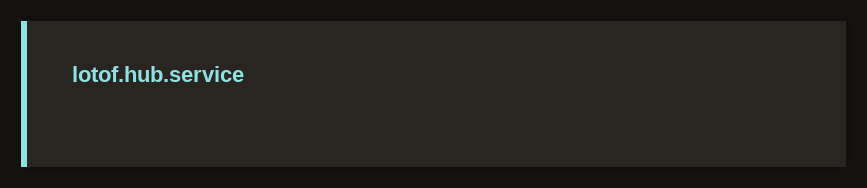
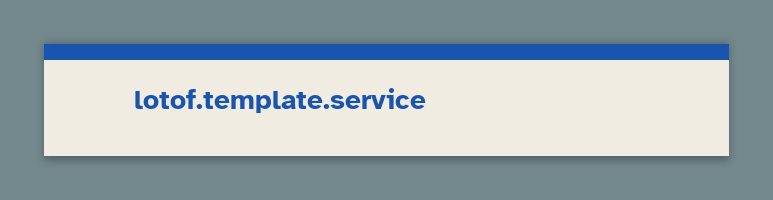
[72,66,244,82] lotof.hub.service -> [134,88,426,113] lotof.template.service

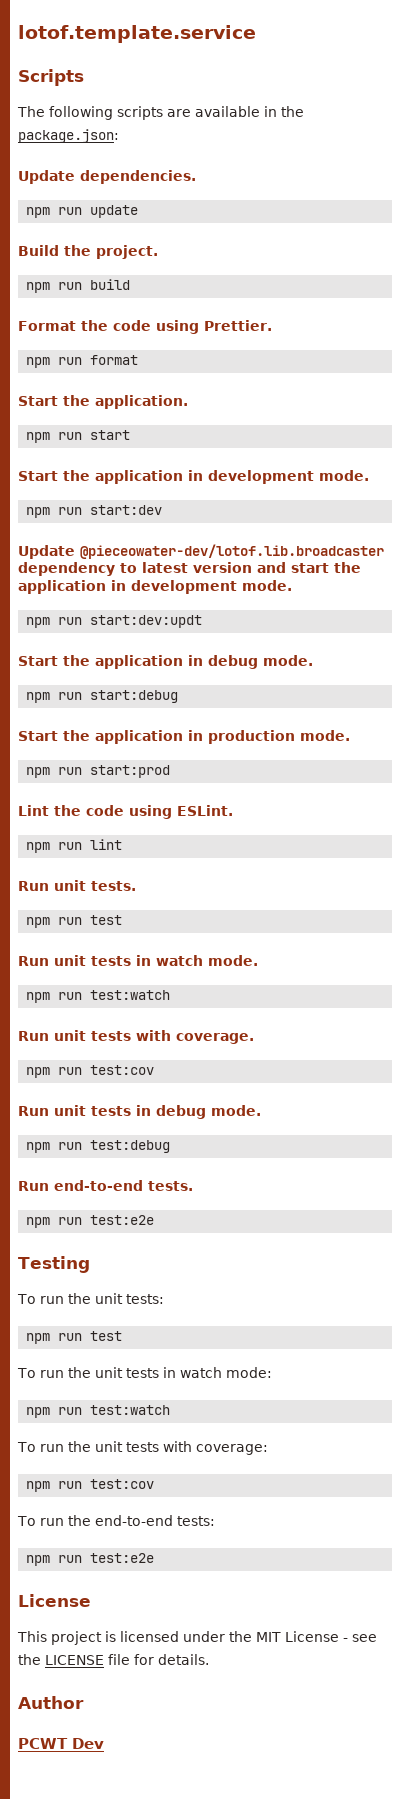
(426, 100) none -> [18,69,84,86] [17,106,304,120] [18,129,119,143] [18,170,196,184] [26,205,139,218] [18,245,158,259] [26,279,131,293] [18,320,272,334] [26,355,139,368] [18,395,188,409] [26,430,131,443] [18,470,369,484] [26,505,163,518] [18,544,384,559] [18,562,361,576] [18,580,292,594] [26,615,203,628] [18,655,313,669] [26,690,179,703] [18,730,350,744] [26,765,171,778] [18,805,233,819] [26,839,123,853] [18,880,136,891] [26,915,123,928] [18,955,258,966] [26,990,171,1003] [18,1030,254,1044] [26,1065,155,1078] [18,1105,261,1119] [26,1140,171,1153] [18,1180,193,1191] [26,1215,155,1228] [18,1256,90,1273] [17,1293,164,1304] [26,1331,123,1344] [17,1367,272,1378] [26,1405,171,1418] [17,1441,268,1455] [26,1479,155,1492] [17,1515,215,1526] [26,1553,155,1566] [18,1594,91,1607] [17,1631,377,1645] [18,1654,209,1665] [18,1696,84,1709] [18,1738,104,1749] // Scripts // The following scripts are available in the package.json: // Update dependencies. // npm run update // Build the project. // npm run build // Format the code using Prettier. // npm run format // Start the application. // npm run start // Start the application in development mode. // npm run start:dev // Update @pieceowater-dev/lotof.lib.broadcaster dependency to latest version and start the application in development mode. // npm run start:dev:updt // Start the application in debug mode. // npm run start:debug // Start the application in production mode. // npm run start:prod // Lint the code using ESLint. // npm run lint // Run unit tests. // npm run test // Run unit tests in watch mode. // npm run test:watch // Run unit tests with coverage. // npm run test:cov // Run unit tests in debug mode. // npm run test:debug // Run end-to-end tests. // npm run test:e2e // Testing // To run the unit tests: // npm run test // To run the unit tests in watch mode: // npm run test:watch // To run the unit tests with coverage: // npm run test:cov // To run the end-to-end tests: // npm run test:e2e // License // This project is licensed under the MIT License - see the LICENSE file for details. // Author // PCWT Dev

